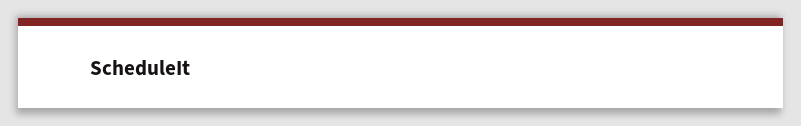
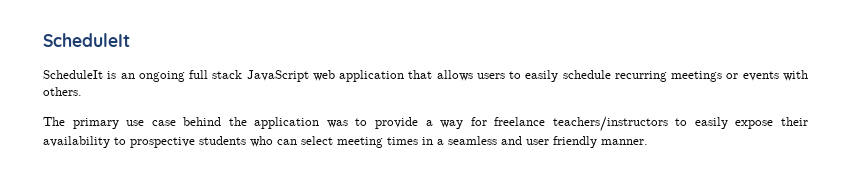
[90,60,190,76] ScheduleIt -> [43,33,130,47] [43,70,809,82] [43,87,82,96] [43,116,808,132] [43,136,648,148] ScheduleIt // ScheduleIt is an ongoing full stack JavaScript web application that allows users to easily schedule recurring meetings or events with others. // The primary use case behind the application was to provide a way for freelance teachers/instructors to easily expose their availability to prospective students who can select meeting times in a seamless and user friendly manner.

